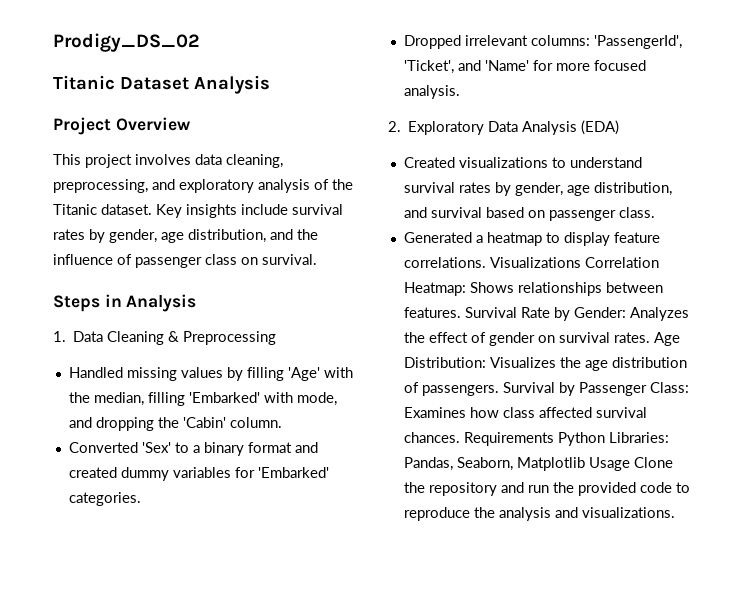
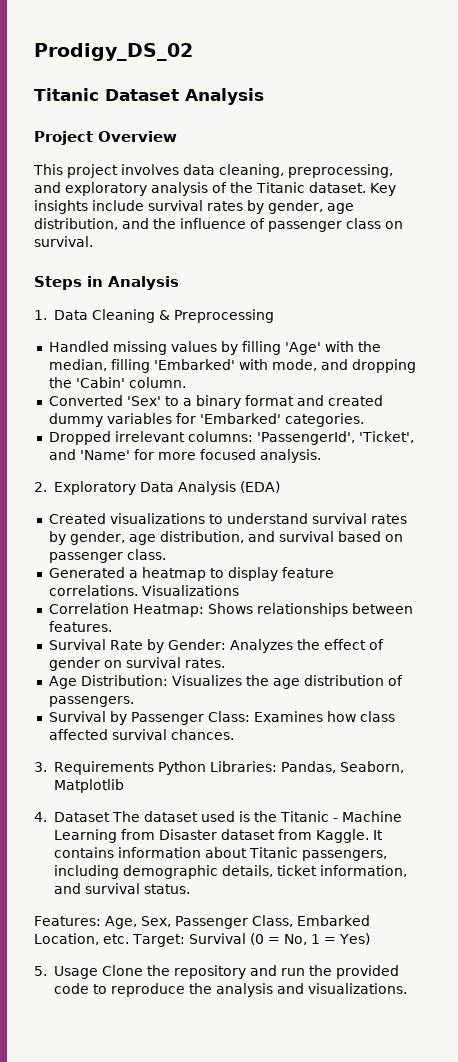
(581, 262) none -> (239, 590) //
(461, 312) none -> (112, 626) //
(650, 337) none -> (225, 663) //
(499, 390) none -> (134, 701) //
(460, 437) none -> [34,762,47,772] // 3.
(585, 464) none -> [34,811,402,822] [53,829,383,843] [53,847,387,861] [53,865,407,879] [53,883,190,894] [34,915,370,929] [34,933,370,947] [34,966,47,976] // 4. Dataset The dataset used is the Titanic - Machine Learning from Disaster dataset from Kaggle. It contains information about Titanic passengers, including demographic details, ticket information, and survival status. // Features: Age, Sex, Passenger Class, Embarked Location, etc. Target: Survival (0 = No, 1 = Yes) // 5.

